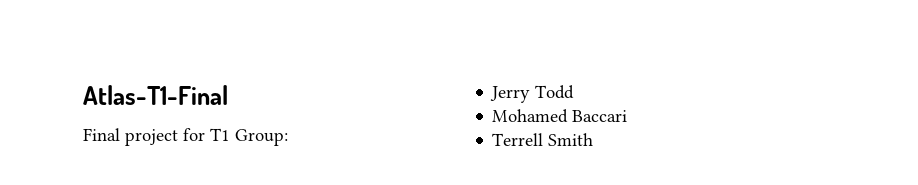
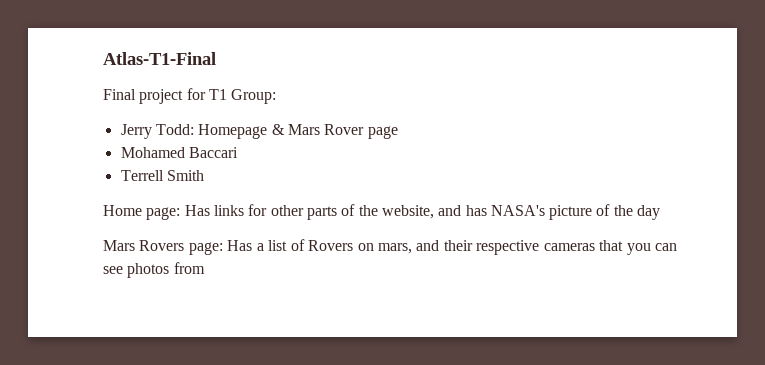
[535,85,575,99] [492,109,628,123] [492,133,594,146] Todd // Mohamed Baccari // Terrell Smith -> [155,124,398,139] [120,147,238,158] [120,170,204,181] [103,204,661,220] [103,239,677,255] [103,262,205,278] Todd: Homepage & Mars Rover page // Mohamed Baccari // Terrell Smith // Home page: Has links for other parts of the website, and has NASA's picture of the day // Mars Rovers page: Has a list of Rovers on mars, and their respective cameras that you can see photos from

